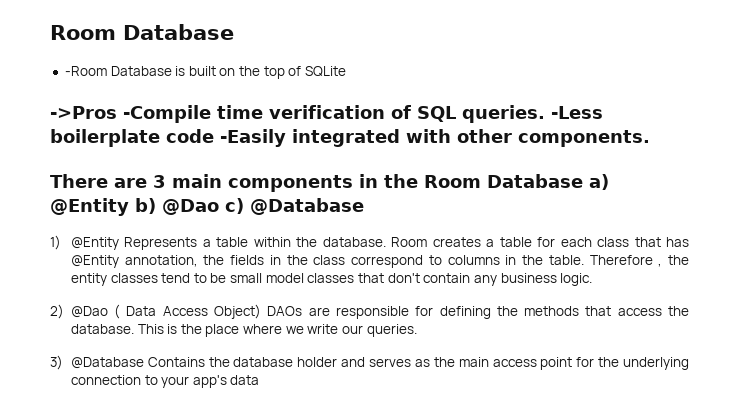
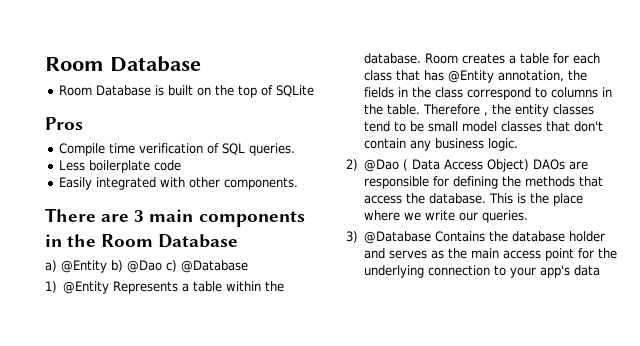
[50,24,234,40] [64,66,107,76] Room Database // -Room -> [45,56,201,72] [58,85,92,96] Room Database // Room
[50,105,211,123] ->Pros -Compile -> [45,117,83,130] [58,143,105,156] Pros // Compile
[551,106,603,119] -Less -> [58,160,85,171] // Less
[220,129,286,147] -Easily -> [58,177,92,190] // Easily
(583, 181) none -> (239, 241) //

